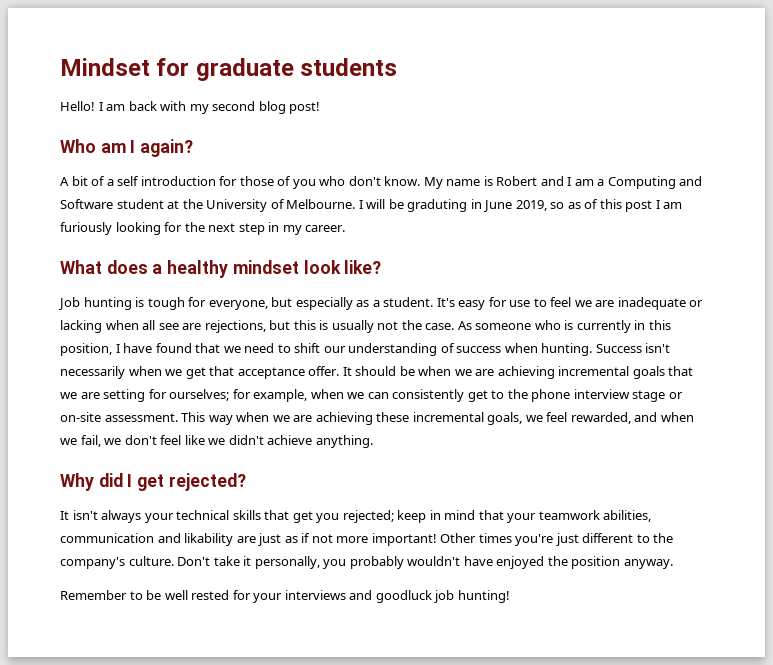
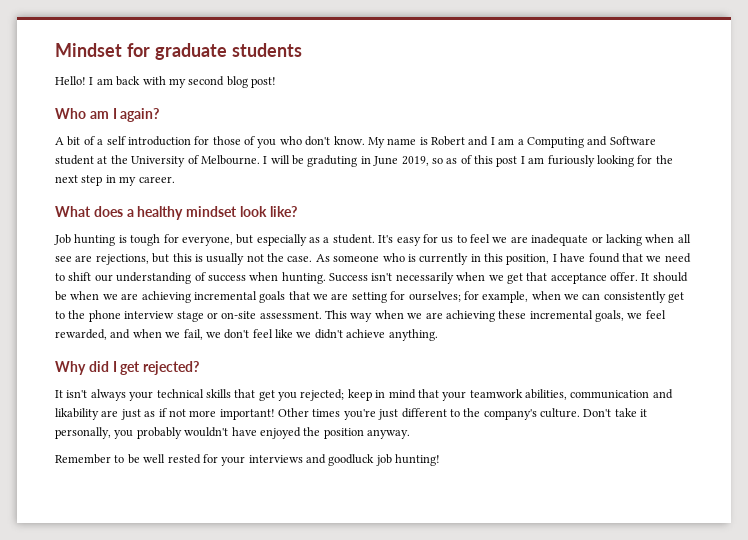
[509,300,531,307] use -> [441,237,454,244] us

